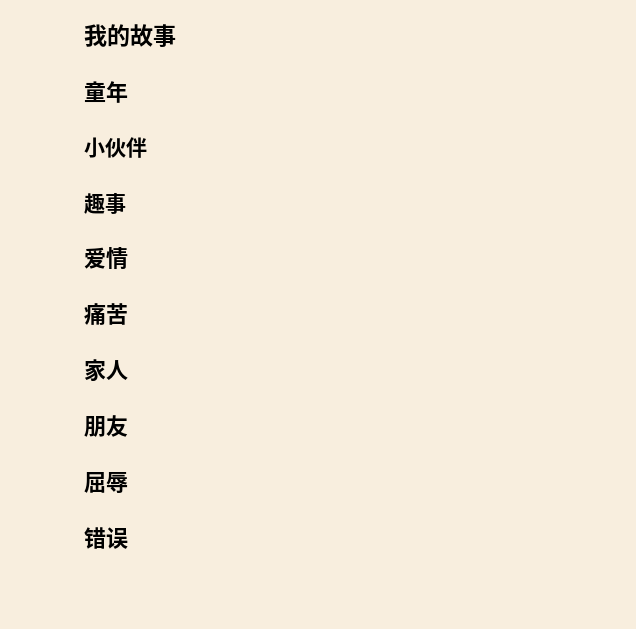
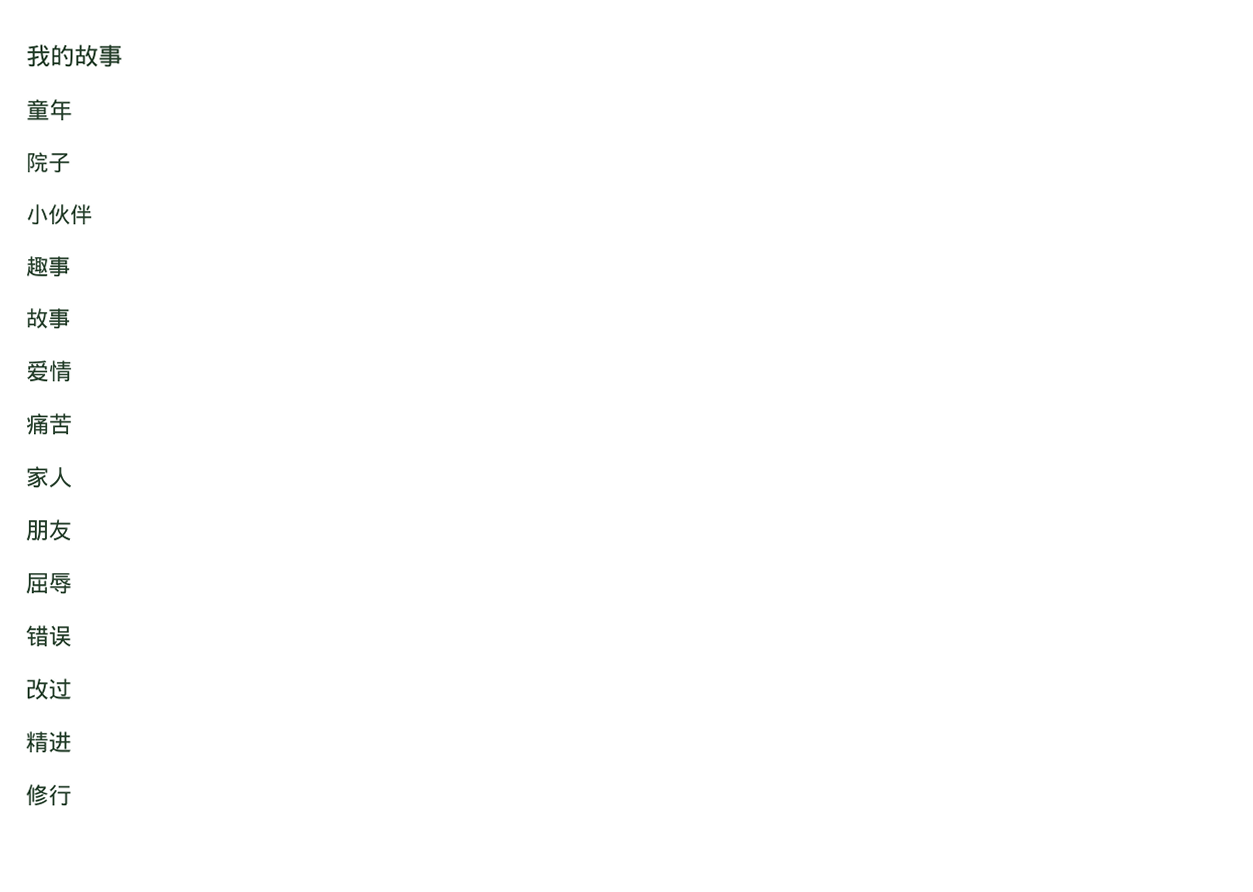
(128, 92) none -> [26,152,71,173] // 院子
(126, 203) none -> [26,308,71,330] // 故事
(128, 538) none -> [25,678,72,701] [25,731,72,754] [25,784,72,807] // 改过 // 精进 // 修行

